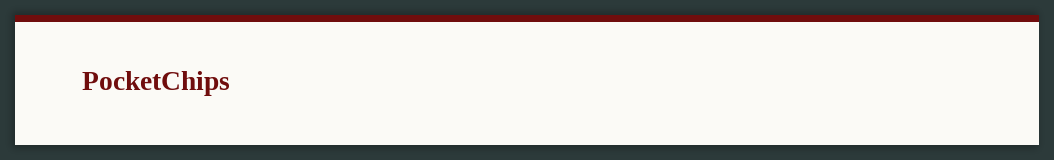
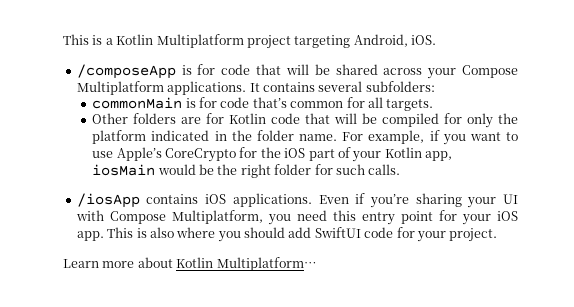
[82,71,230,96] PocketChips -> [63,34,436,49] [76,64,518,79] [76,81,435,95] [92,97,434,111] [92,113,519,128] [92,130,518,145] [92,147,453,162] [92,164,401,178] [76,193,519,208] [75,210,518,225] [76,227,498,242] [63,257,317,271] This is a Kotlin Multiplatform project targeting Android, iOS. // /composeApp is for code that will be shared across your Compose Multiplatform applications. It contains several subfolders: // commonMain is for code that’s common for all targets. // Other folders are for Kotlin code that will be compiled for only the platform indicated in the folder name. For example, if you want to use Apple’s CoreCrypto for the iOS part of your Kotlin app, iosMain would be the right folder for such calls. // /iosApp contains iOS applications. Even if you’re sharing your UI with Compose Multiplatform, you need this entry point for your iOS app. This is also where you should add SwiftUI code for your project. // Learn more about Kotlin Multiplatform…

